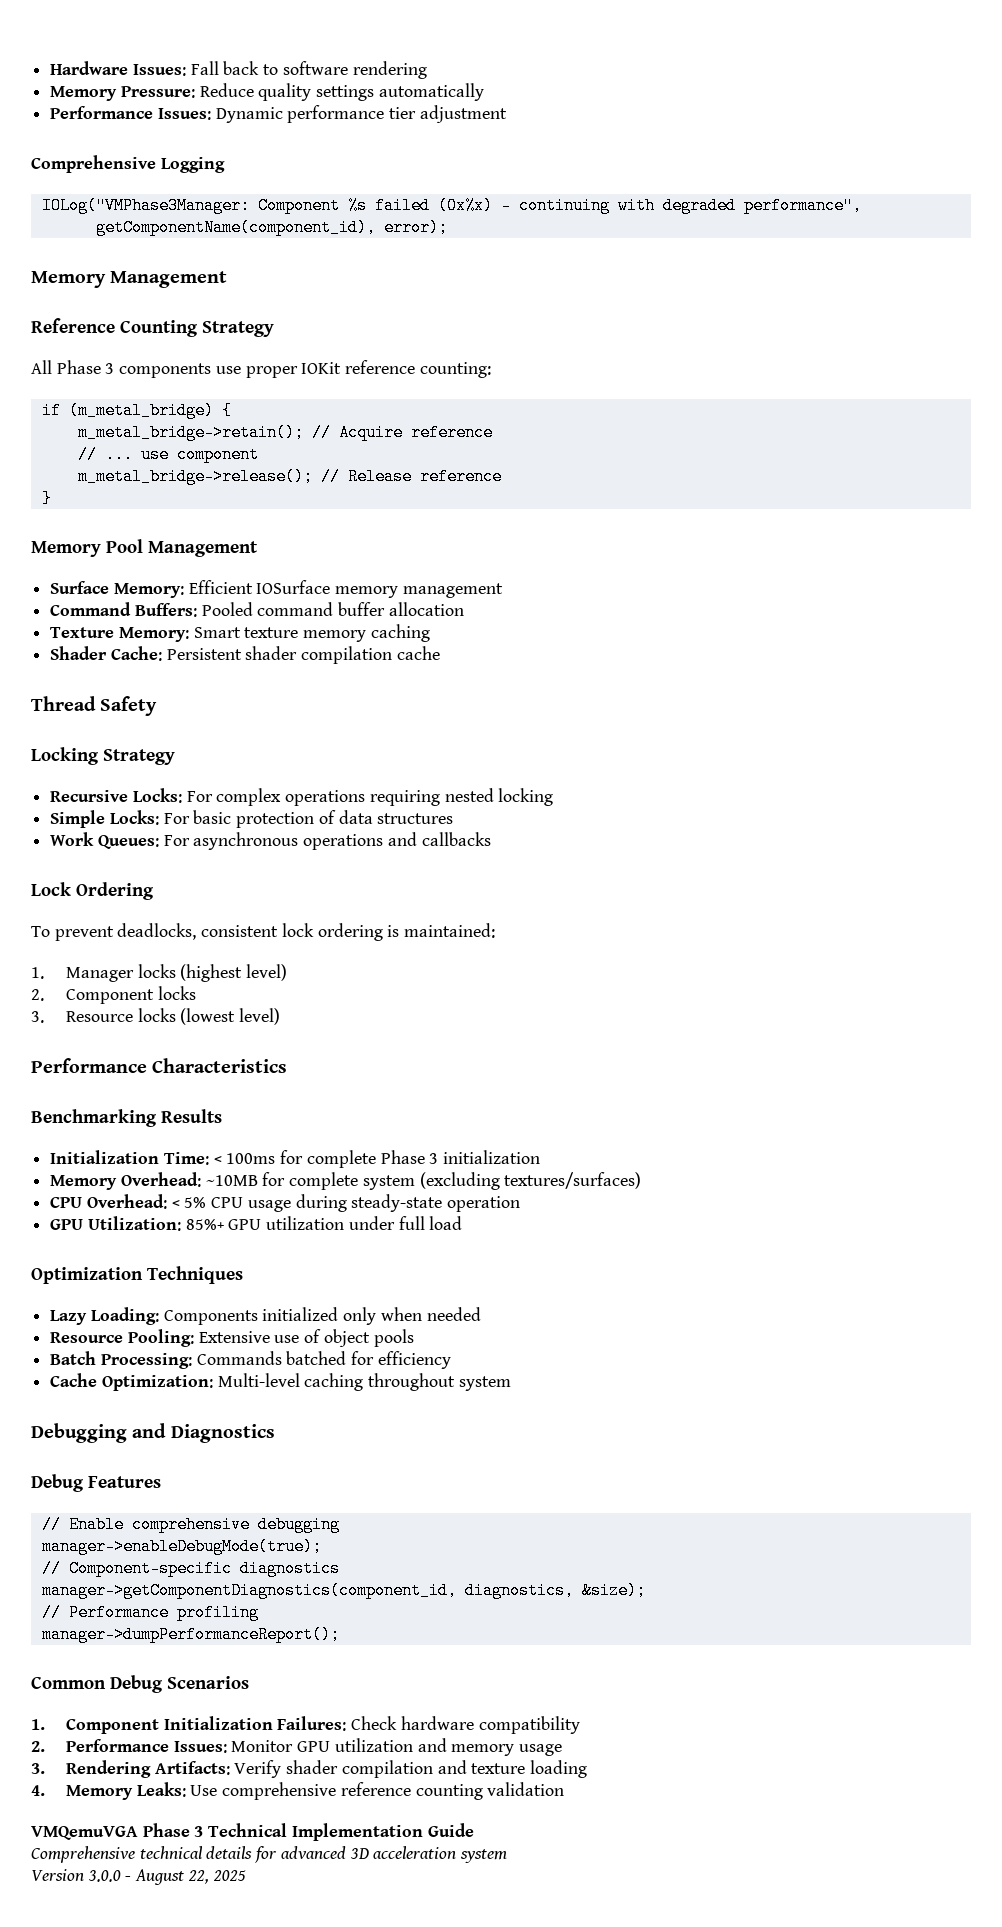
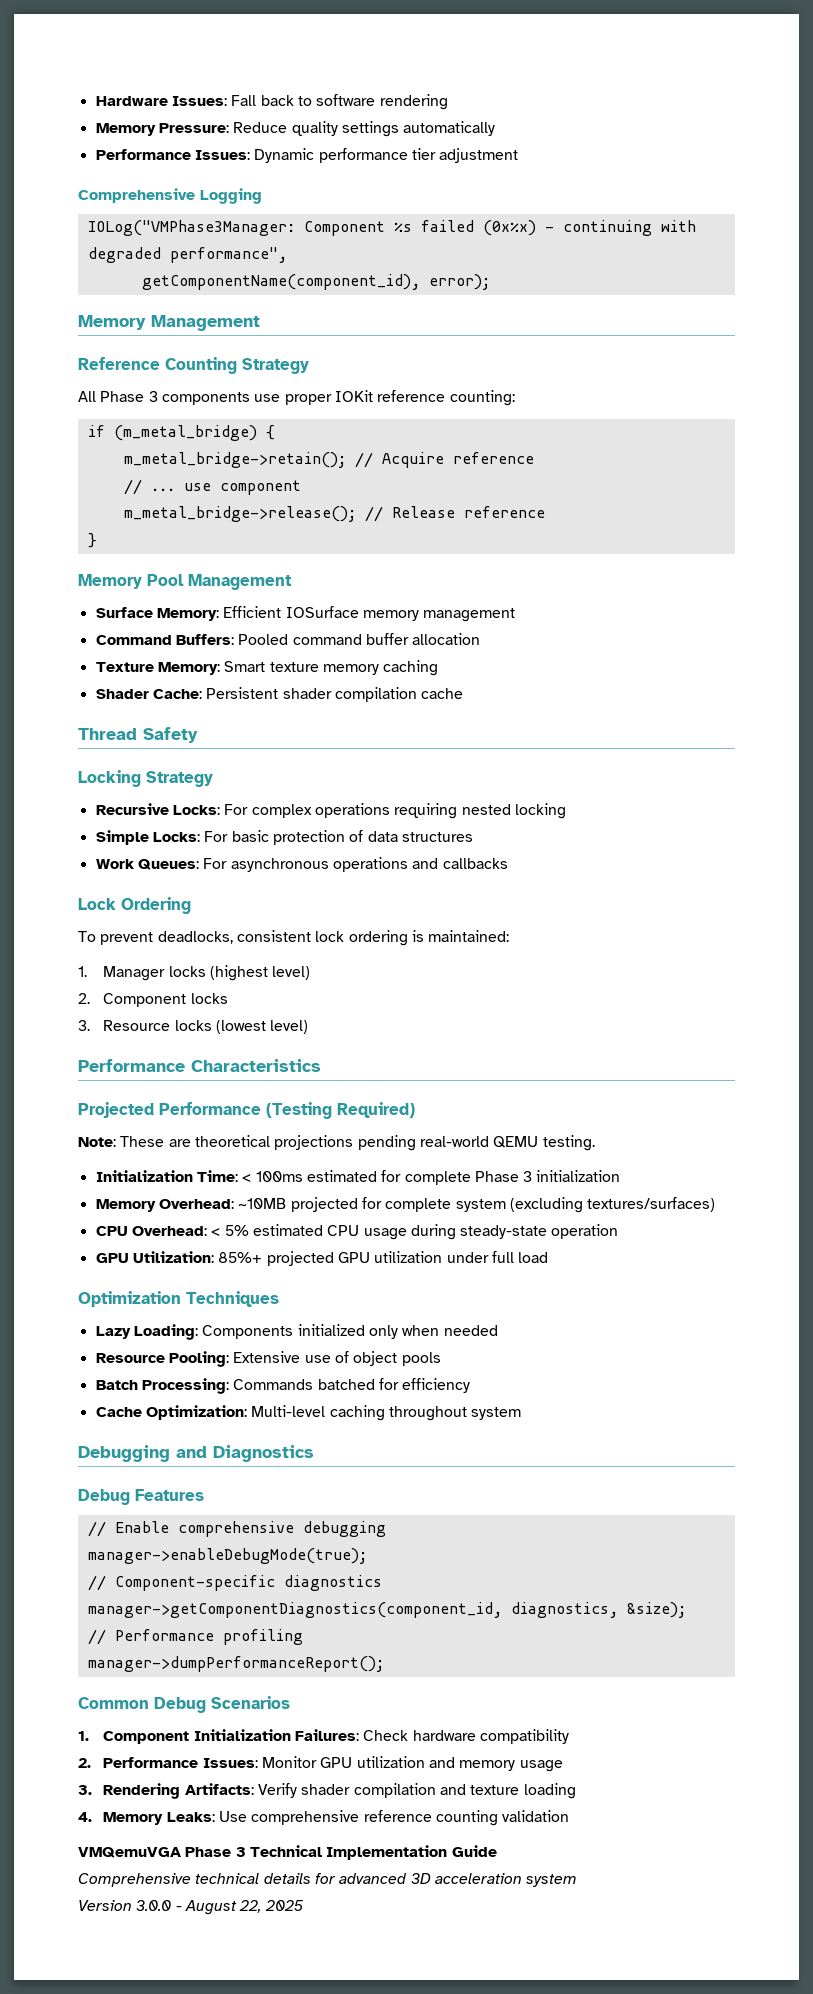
[31,1109,222,1127] Benchmarking Results -> [78,1102,415,1119] [78,1135,595,1151] Projected Performance (Testing Required) // Note: These are theoretical projections pending real-world QEMU testing.
(276, 1158) none -> [306,1170,377,1182] estimated
(258, 1180) none -> [290,1197,358,1212] projected
(207, 1202) none -> [252,1224,323,1236] estimated
(224, 1224) none -> [266,1251,334,1266] projected

